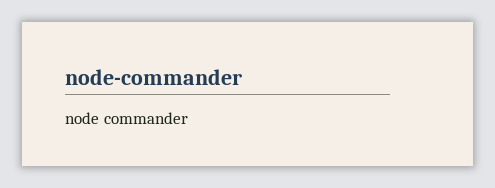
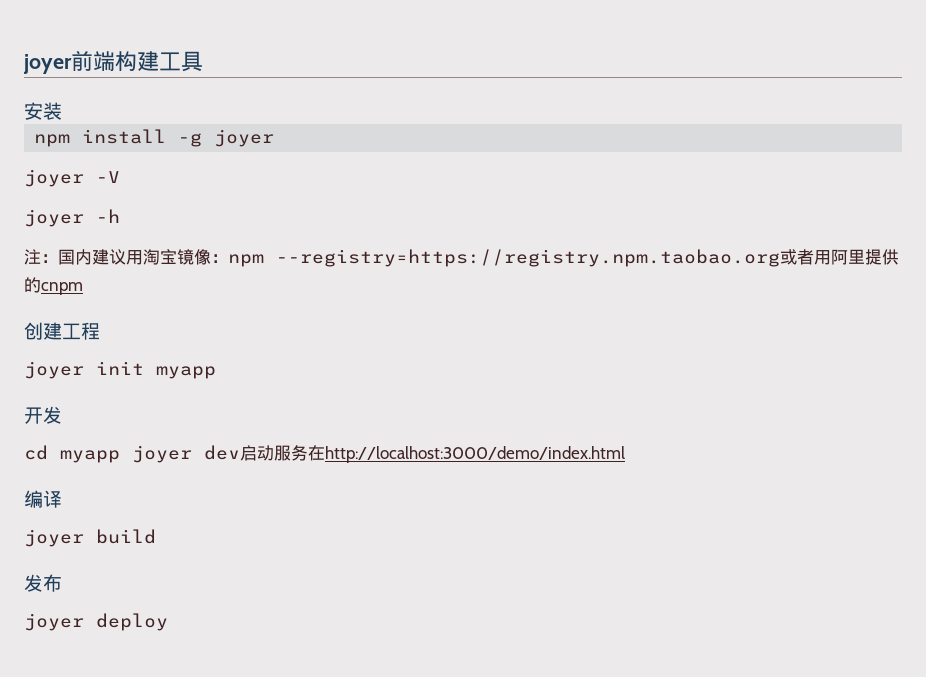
[65,69,242,85] [65,112,188,124] node-commander // node commander -> [23,50,203,74] [24,102,62,120] [34,129,275,147] [24,169,120,187] [24,209,120,227] [24,249,899,267] [24,277,83,295] [24,322,100,340] [24,361,216,379] [24,406,62,424] [24,445,625,463] [24,490,62,508] [24,529,156,547] [24,574,62,592] [24,613,168,631] joyer前端构建工具 // 安装 // npm install -g joyer // joyer -V // joyer -h // 注：国内建议用淘宝镜像：npm --registry=https://registry.npm.taobao.org或者用阿里提供的cnpm // 创建工程 // joyer init myapp // 开发 // cd myapp joyer dev启动服务在http://localhost:3000/demo/index.html // 编译 // joyer build // 发布 // joyer deploy

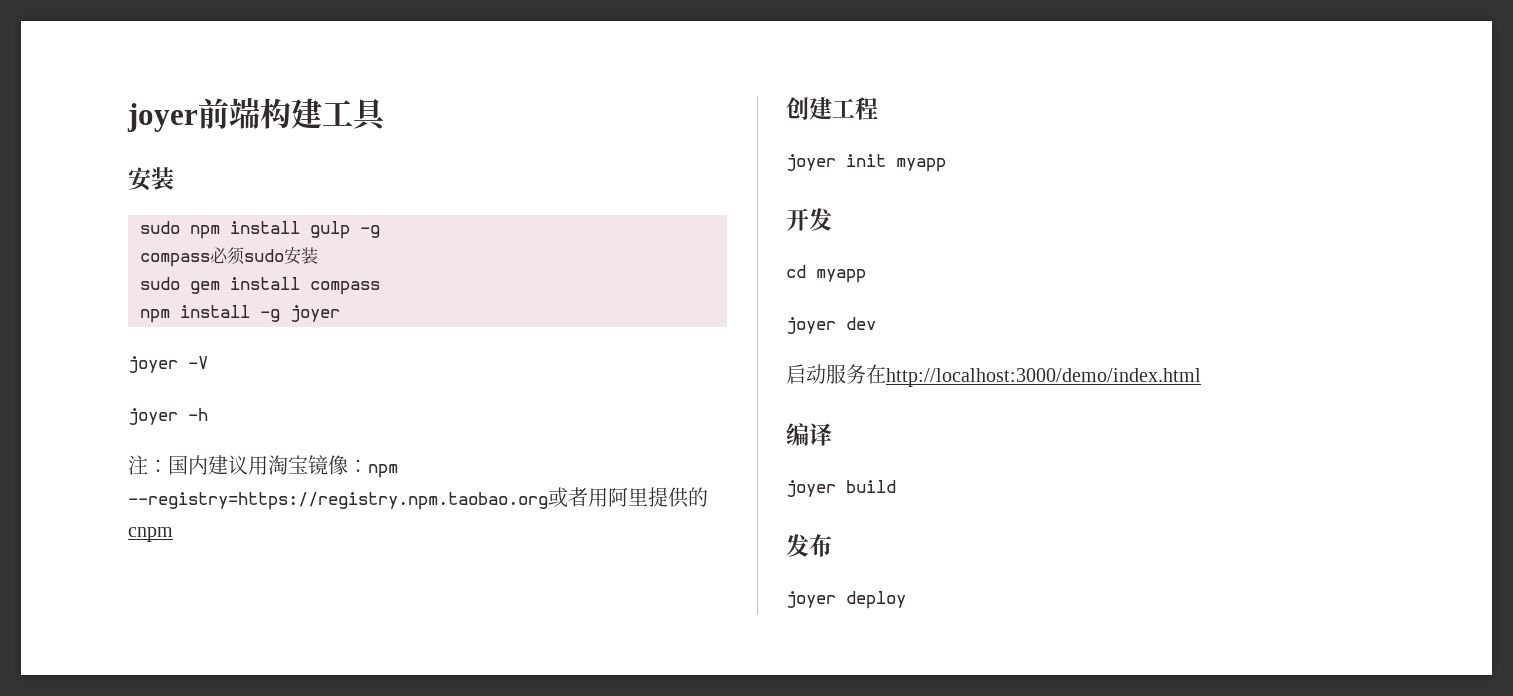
(62, 111) none -> [140,221,380,239] [140,247,318,267] [140,277,380,295] // sudo npm install gulp -g // compass必须sudo安装 // sudo gem install compass
(120, 456) none -> (866, 276) //
(240, 452) none -> (876, 323) //

